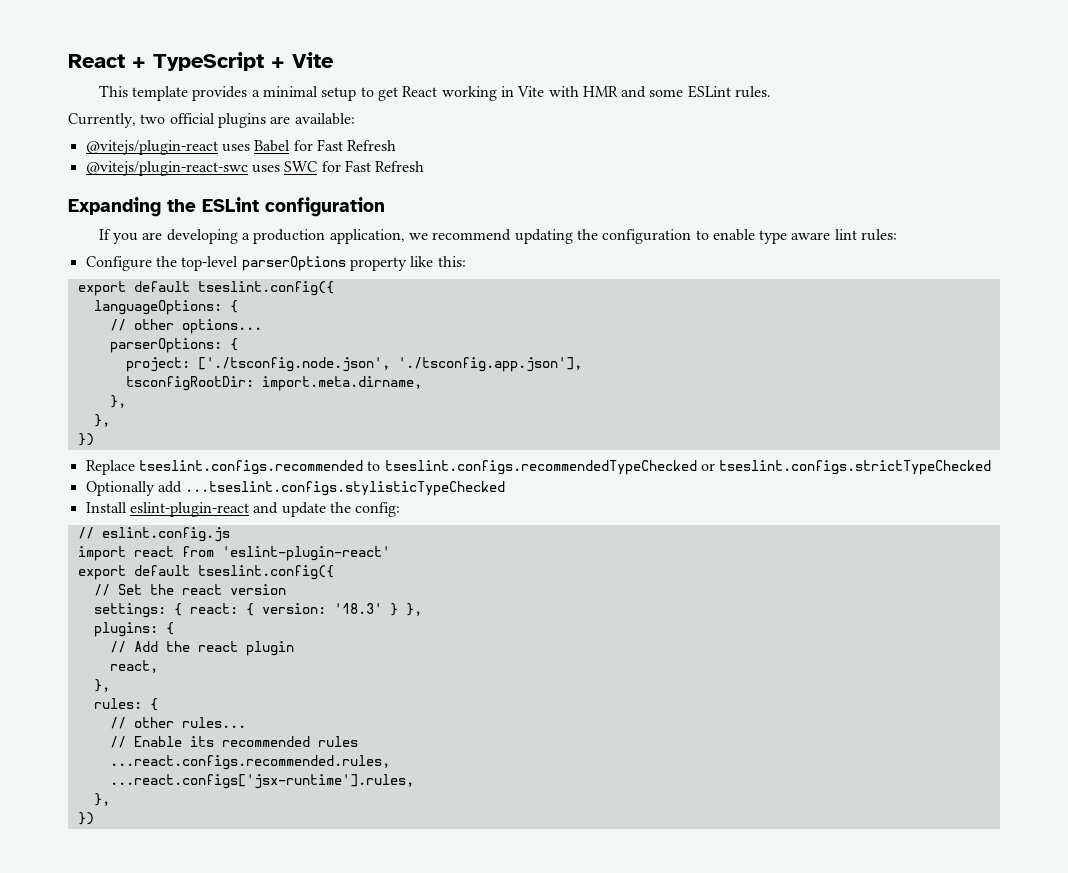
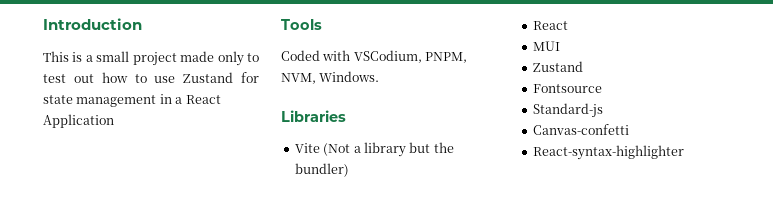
[68,52,334,71] [98,85,772,101] [68,113,355,128] [85,139,397,155] [85,160,425,176] [68,197,385,217] [98,229,898,244] [85,256,466,271] [77,281,334,296] [93,300,238,315] [109,319,262,334] [109,338,238,353] [125,357,582,372] [125,376,422,391] [109,395,126,408] [93,414,110,427] [77,433,94,446] [85,460,992,475] [85,481,506,496] [85,502,401,517] [77,527,230,542] [77,546,390,561] [77,565,334,580] [93,584,286,596] [93,603,422,618] [93,622,174,637] [109,641,294,656] [109,660,158,673] [93,679,110,692] [93,698,158,711] [109,717,246,729] [109,736,358,748] [109,755,390,770] [109,774,414,789] [93,793,110,806] [77,812,94,825] React + TypeScript + Vite // This template provides a minimal setup to get React working in Vite with HMR and some ESLint rules. // Currently, two official plugins are available: // @vitejs/plugin-react uses Babel for Fast Refresh // @vitejs/plugin-react-swc uses SWC for Fast Refresh // Expanding the ESLint configuration // If you are developing a production application, we recommend updating the configuration to enable type aware lint rules: // Configure the top-level parserOptions property like this: // export default tseslint.config({ // languageOptions: { // // other options... // parserOptions: { // project: ['./tsconfig.node.json', './tsconfig.app.json'], // tsconfigRootDir: import.meta.dirname, // }, // }, // }) // Replace tseslint.configs.recommended to tseslint.configs.recommendedTypeChecked or tseslint.configs.strictTypeChecked // Optionally add ...tseslint.configs.stylisticTypeChecked // Install eslint-plugin-react and update the config: // // eslint.config.js // import react from 'eslint-plugin-react' // export default tseslint.config({ // // Set the react version // settings: { react: { version: '18.3' } }, // plugins: { // // Add the react plugin // react, // }, // rules: { // // other rules... // // Enable its recommended rules // ...react.configs.recommended.rules, // ...react.configs['jsx-runtime'].rules, // }, // }) -> [43,18,142,30] [43,51,259,66] [43,72,259,83] [43,94,221,107] [43,114,114,128] [281,19,322,30] [281,50,468,63] [281,71,380,84] [281,110,346,122] [294,142,454,157] [294,163,349,177] [532,21,568,30] [532,41,560,51] [532,61,583,72] [532,84,602,93] [532,103,603,118] [532,124,629,135] [532,145,684,160] Introduction // This is a small project made only to test out how to use Zustand for state management in a React Application // Tools // Coded with VSCodium, PNPM, NVM, Windows. // Libraries // Vite (Not a library but the bundler) // React // MUI // Zustand // Fontsource // Standard-js // Canvas-confetti // React-syntax-highlighter

